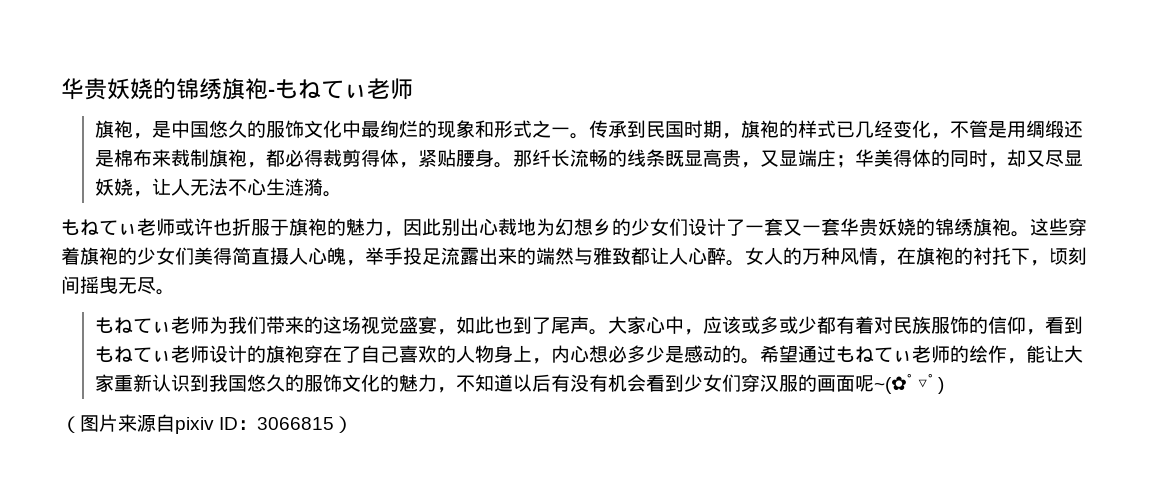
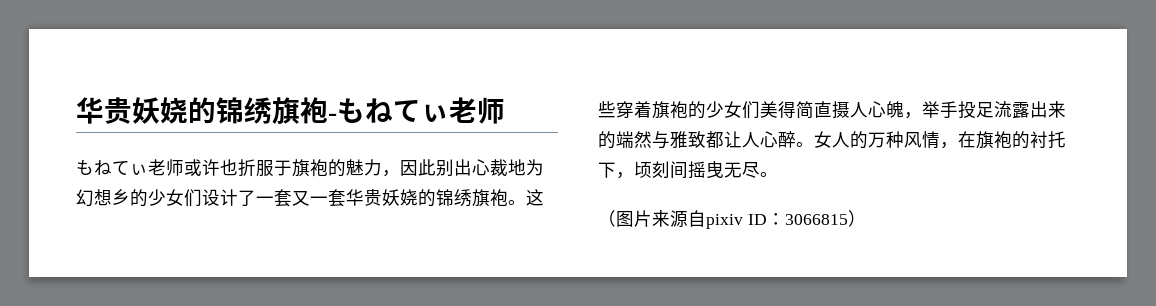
[94,120,1083,139] [94,149,1083,168] [94,178,342,197] // 旗袍，是中国悠久的服饰文化中最绚烂的现象和形式之一。传承到民国时期，旗袍的样式已几经变化，不管是用绸缎还是棉布来裁制旗袍，都必得裁剪得体，紧贴腰身。那纤长流畅的线条既显高贵，又显端庄；华美得体的同时，却又尽显妖娆，让人无法不心生涟漪。 -> (505, 110) none
[94,316,1083,335] [94,345,1083,364] [94,373,944,394] // もねてぃ老师为我们带来的这场视觉盛宴，如此也到了尾声。大家心中，应该或多或少都有着对民族服饰的信仰，看到もねてぃ老师设计的旗袍穿在了自己喜欢的人物身上，内心想必多少是感动的。希望通过もねてぃ老师的绘作，能让大家重新认识到我国悠久的服饰文化的魅力，不知道以后有没有机会看到少女们穿汉服的画面呢~(✿ﾟ▽ﾟ) -> (778, 174) none

